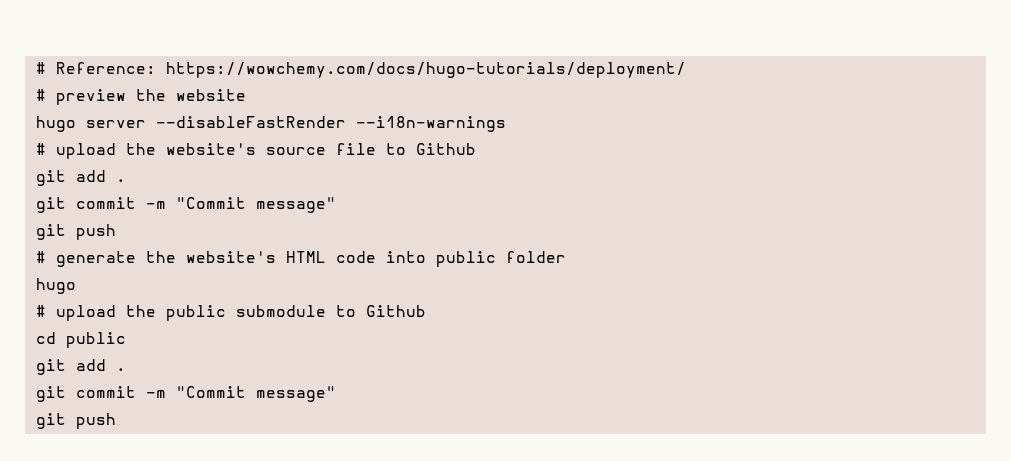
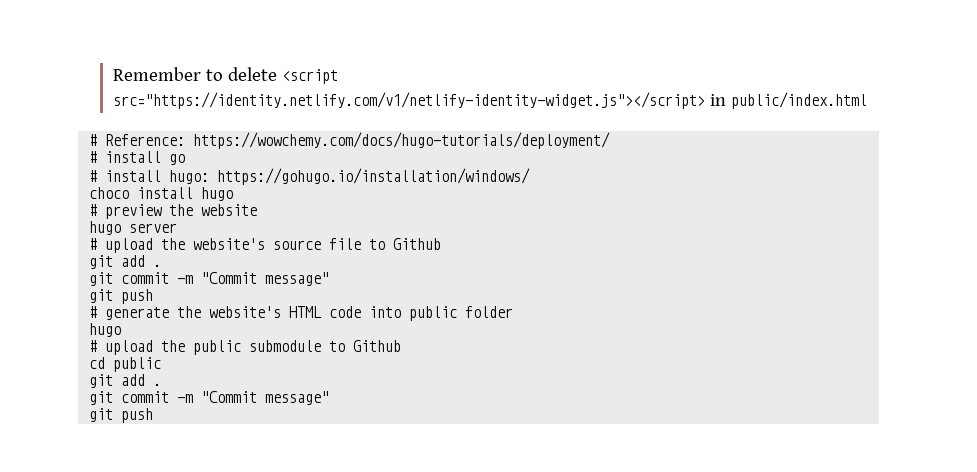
[35,62,686,78] # Reference: https://wowchemy.com/docs/hugo-tutorials/deployment/ -> [113,67,338,84] [113,92,867,109] [89,132,611,149] [89,151,186,165] [89,168,531,185] [89,187,234,201] Remember to delete <script src="https://identity.netlify.com/v1/netlify-identity-widget.js"></script> in public/index.html // # Reference: https://wowchemy.com/docs/hugo-tutorials/deployment/ // # install go // # install hugo: https://gohugo.io/installation/windows/ // choco install hugo
[155,116,506,132] --disableFastRender --i18n-warnings -> (178, 228) none

